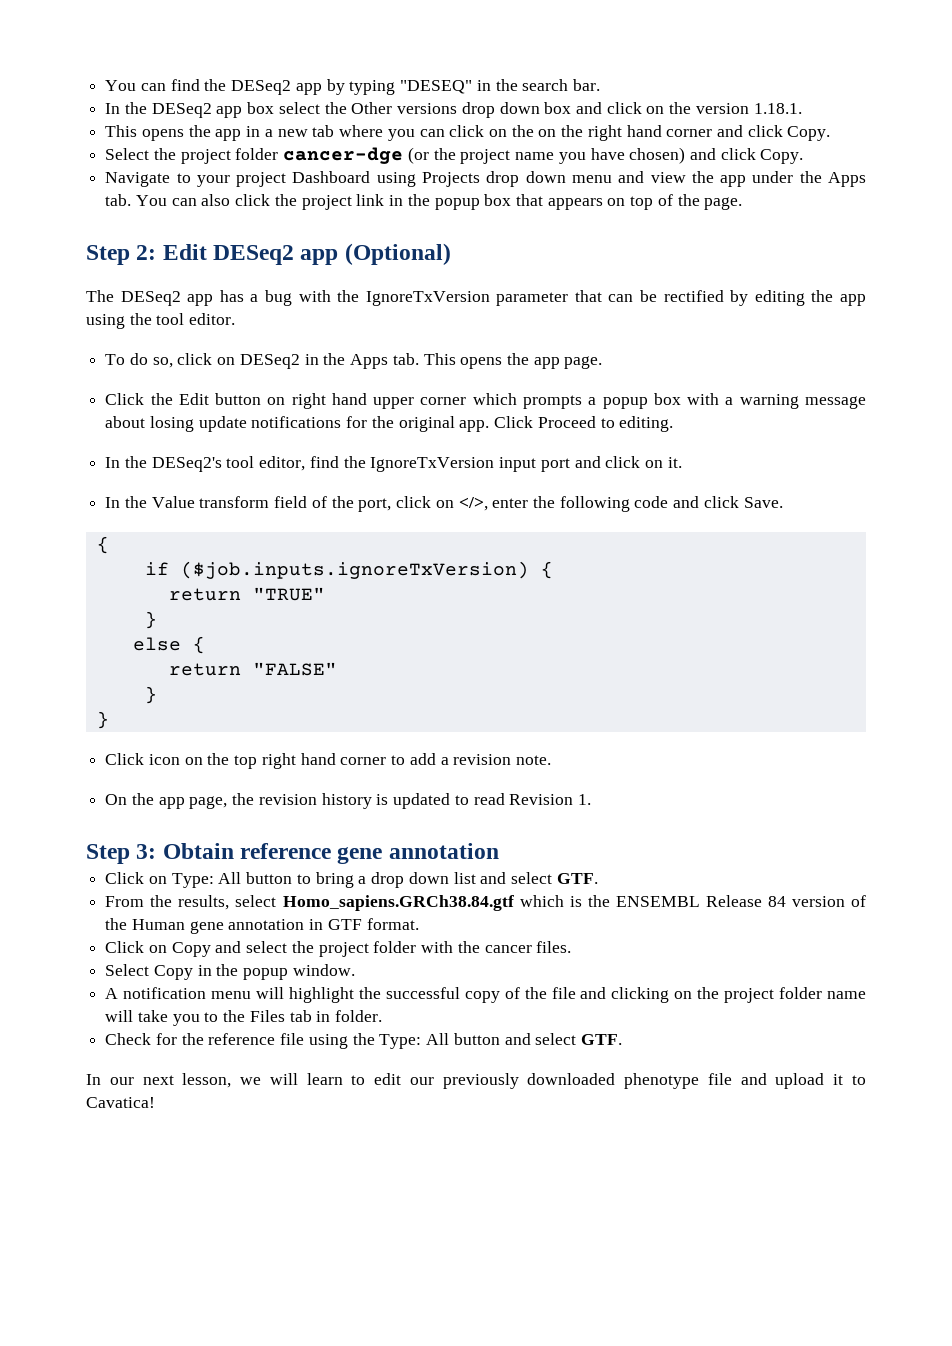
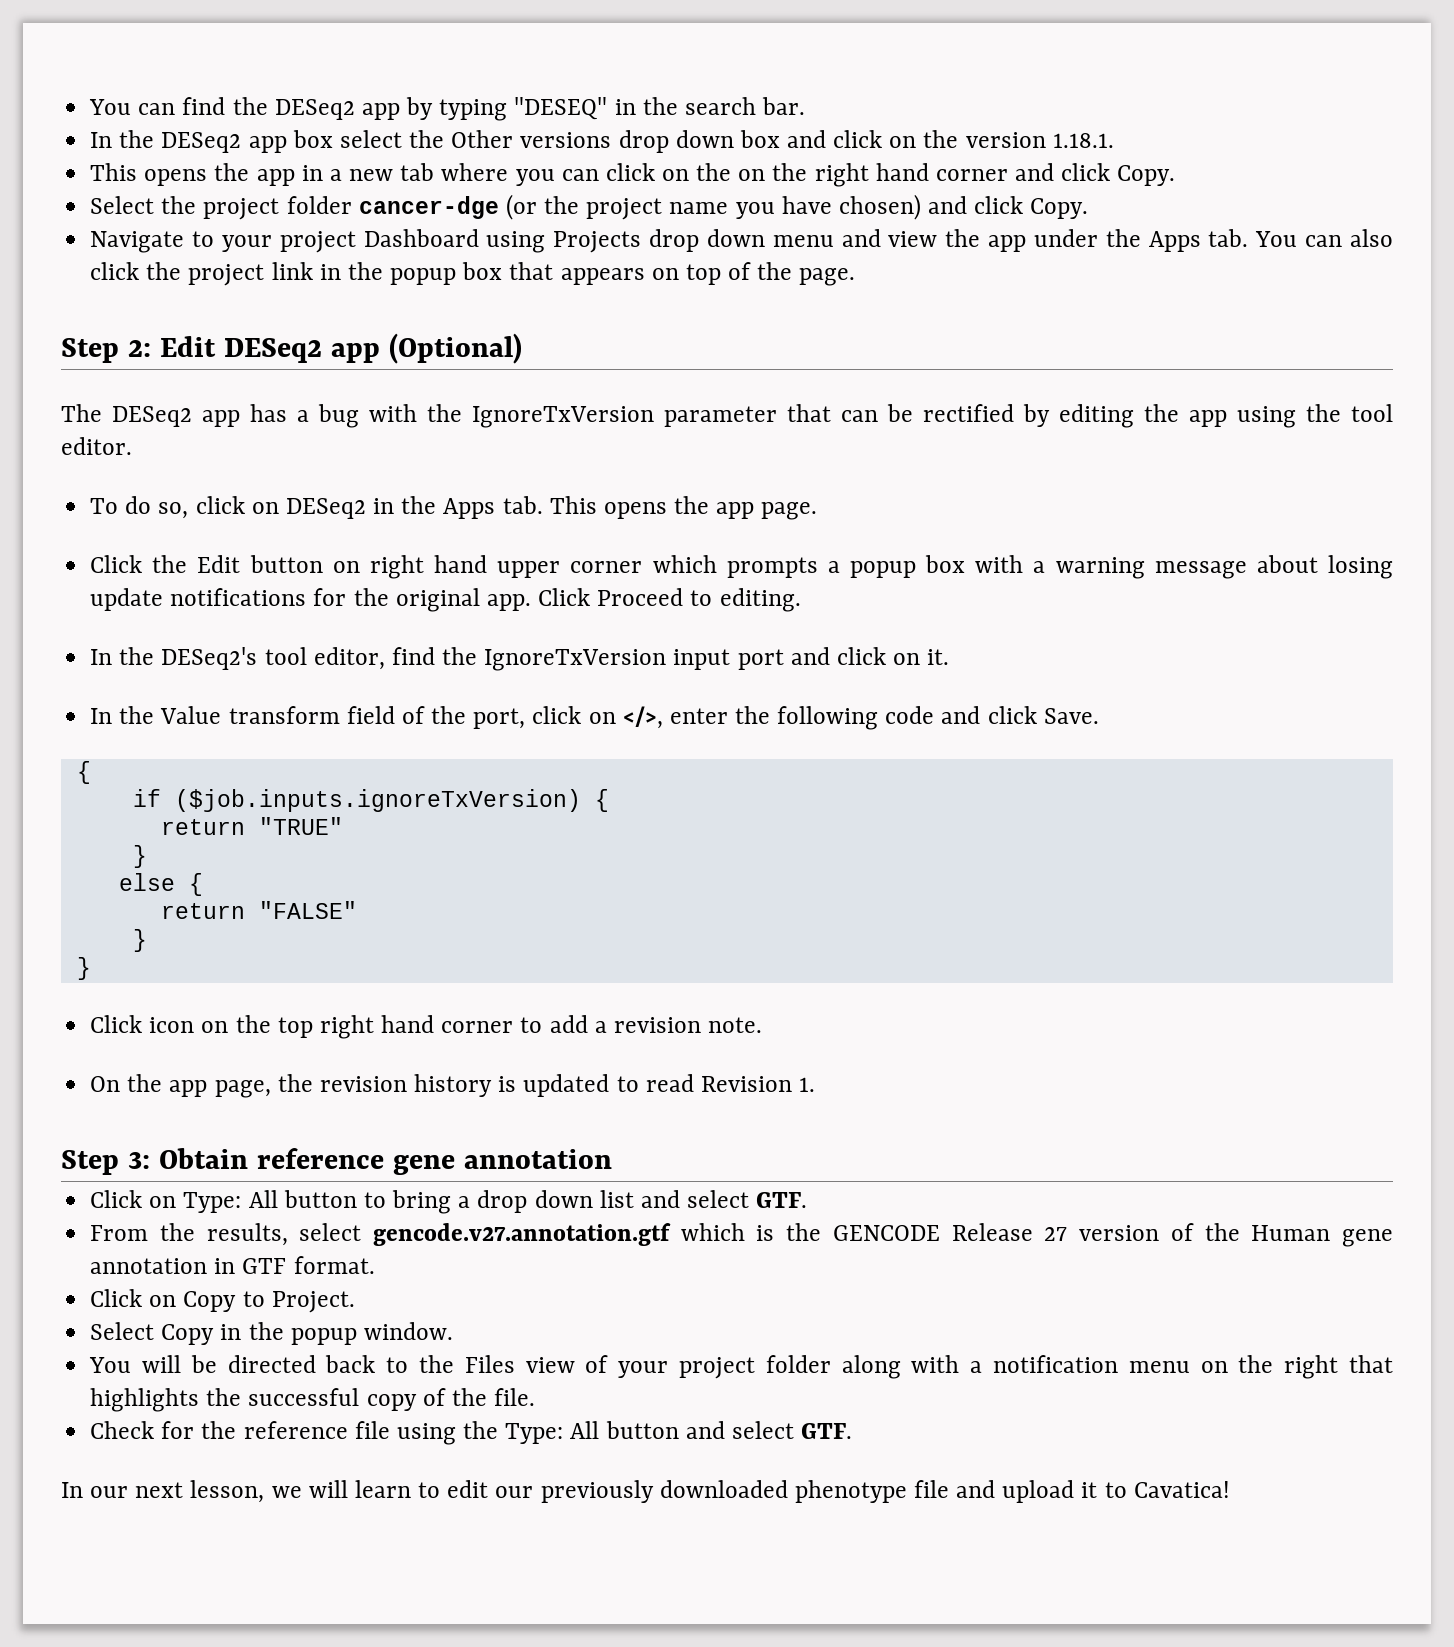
[282,895,514,911] Homo_sapiens.GRCh38.84.gtf -> [373,1223,672,1246] gencode.v27.annotation.gtf
[615,895,786,907] ENSEMBL Release 84 -> [832,1223,1068,1241] GENCODE Release 27
[215,941,572,957] and select the project folder with the cancer files. -> [242,1291,355,1313] to Project.
[105,987,354,1003] A notification menu will highlight -> [89,1355,1393,1379] [90,1388,200,1412] You will be directed back to the Files view of your project folder along with a notification menu on the right that highlights
[551,987,866,1003] [105,1010,383,1026] file and clicking on the project folder name will take you to the Files tab in folder. -> [494,1388,536,1406] file.

